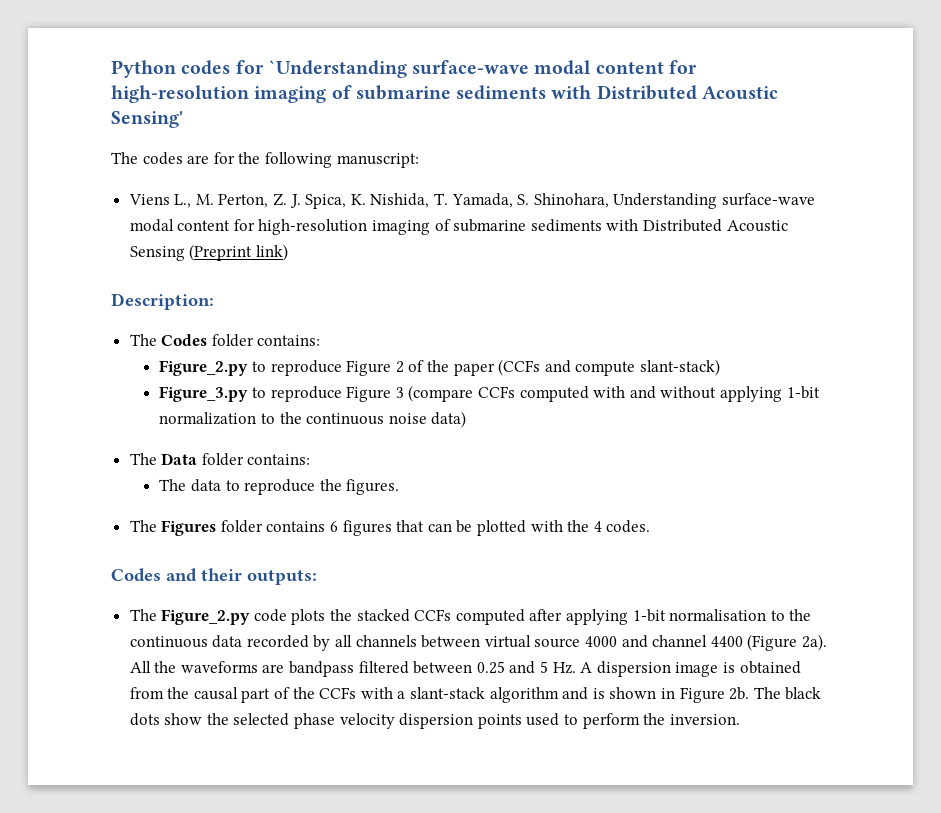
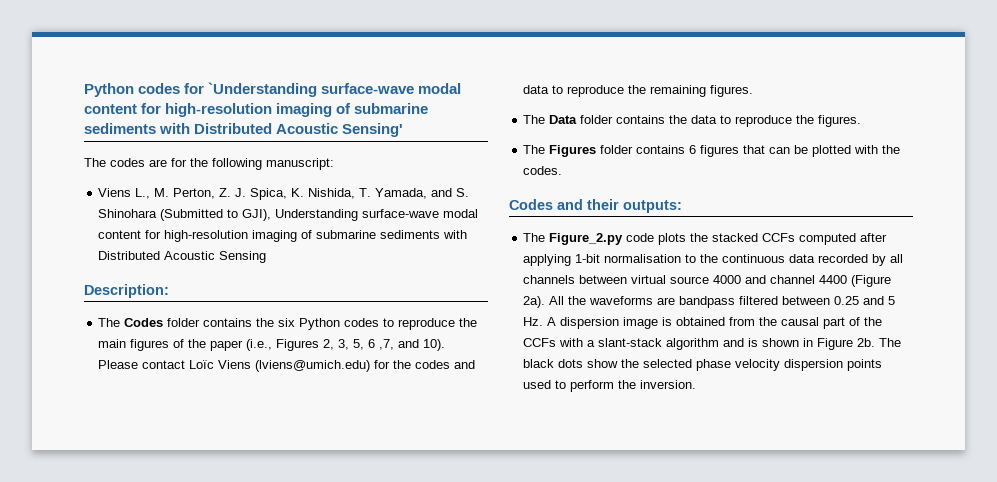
[517,193,609,208] S. Shinohara, -> [431,188,470,197] [98,209,272,221] and S. Shinohara (Submitted to GJI),
[189,244,288,261] (Preprint link) -> (267, 257) none
[257,335,321,346] [159,359,720,376] [159,385,820,402] [159,411,467,428] contains: // Figure_2.py to reproduce Figure 2 of the paper (CCFs and compute slant-stack) // Figure_3.py to reproduce Figure 3 (compare CCFs computed with and without applying 1-bit normalization to the continuous noise data) -> [203,318,478,330] [98,339,446,351] [98,360,476,372] [523,85,754,97] contains the six Python codes to reproduce the main figures of the paper (i.e., Figures 2, 3, 5, 6 ,7, and 10). Please contact Loïc Viens (lviens@umich.edu) for the codes and data to reproduce the remaining figures.
[247,454,311,465] [159,479,187,491] contains: // The -> [616,115,688,124] contains the
[593,521,602,532] 4 -> (901, 149) none

